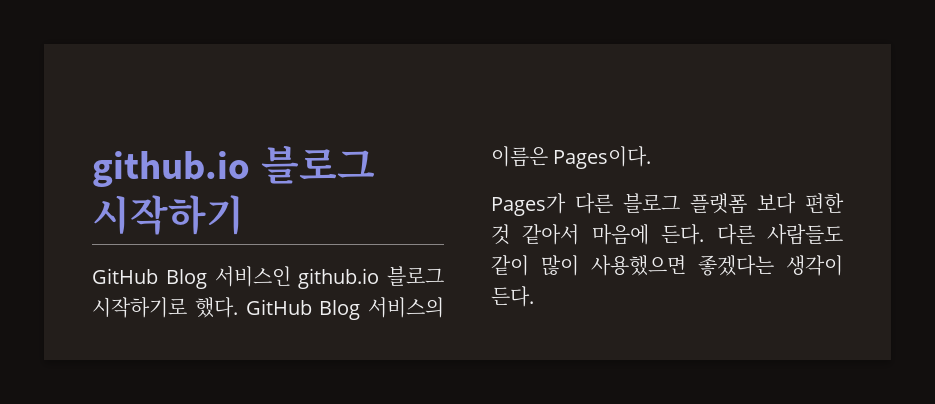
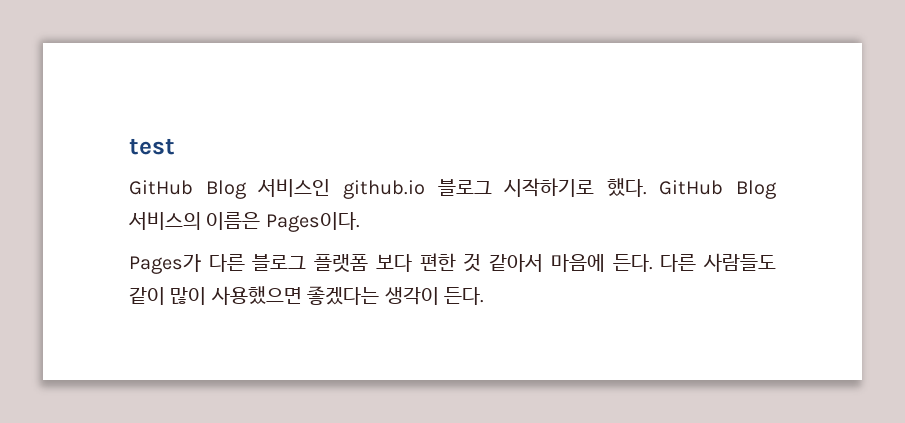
[92,145,375,187] [92,195,244,235] github.io 블로그 시작하기 -> [129,138,175,155] test

